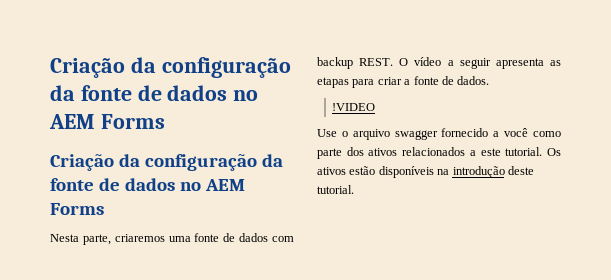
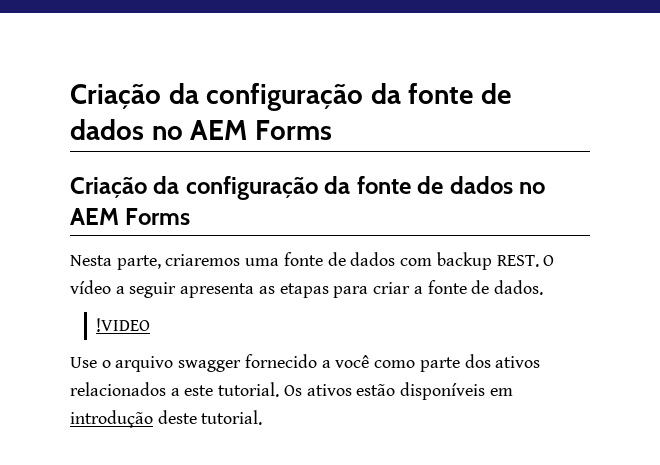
[437,169,450,175] na -> [489,388,513,396] em

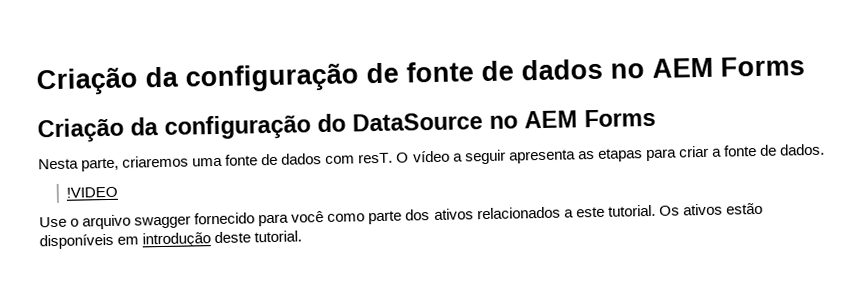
[70,83,401,111] Criação da configuração da -> [36,62,399,96] Criação da configuração de
[324,176,513,194] da fonte de dados -> [317,112,483,133] do DataSource
[436,252,539,270] backup REST. -> [358,152,394,164] resT.
[321,360,331,368] a -> [258,213,290,227] para

